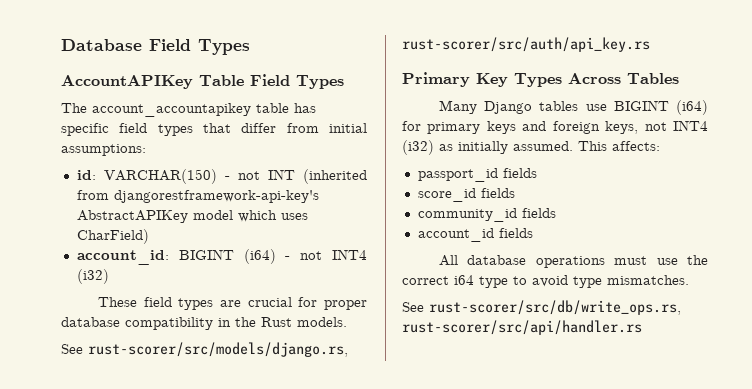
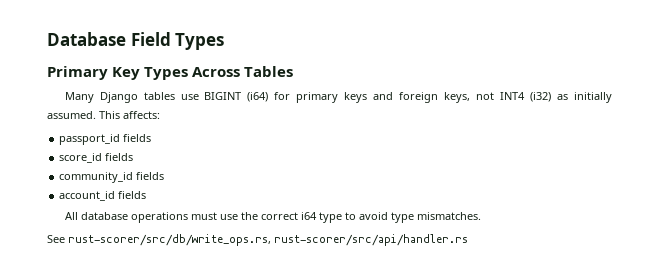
[61,74,344,89] [61,103,316,117] [61,123,367,136] [61,144,146,156] [76,169,367,184] [76,190,319,203] [76,210,308,223] [76,229,149,244] [76,249,367,265] [76,269,109,284] [98,297,368,310] [61,317,347,330] [61,342,348,357] [402,37,650,52] // AccountAPIKey Table Field Types // The account_accountapikey table has specific field types that differ from initial assumptions: // id: VARCHAR(150) - not INT (inherited from djangorestframework-api-key's AbstractAPIKey model which uses CharField) // account_id: BIGINT (i64) - not INT4 (i32) // These field types are crucial for proper database compatibility in the Rust models. // See rust-scorer/src/models/django.rs, rust-scorer/src/auth/api_key.rs -> (225, 41) none

